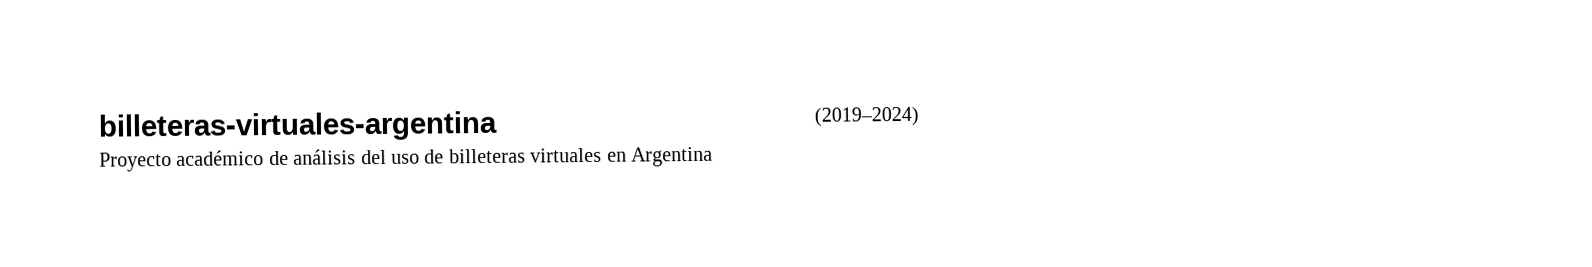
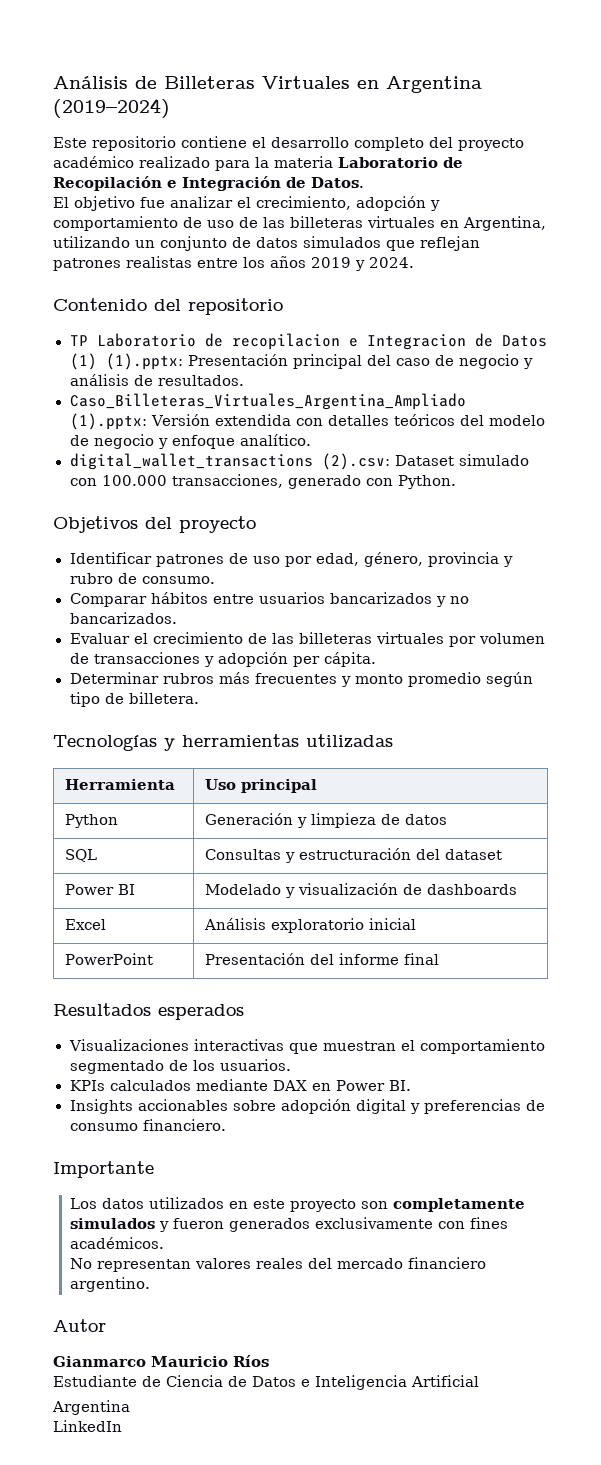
[98,110,498,143] [99,149,387,172] billeteras-virtuales-argentina // Proyecto académico de análisis del -> [53,76,482,93] [53,98,170,119] [53,136,524,151] [53,156,463,171] [53,176,364,191] [53,196,440,211] [53,216,202,231] Análisis de Billeteras Virtuales en Argentina (2019–2024) // Este repositorio contiene el desarrollo completo del proyecto académico realizado para la materia Laboratorio de Recopilación e Integración de Datos. // El objetivo fue analizar el crecimiento, adopción y comportamiento de
(445, 156) none -> [263,217,285,228] las
[630,146,713,167] [814,106,919,127] Argentina (2019–2024) -> [463,216,546,231] [53,236,480,251] [53,256,414,271] [53,298,283,315] [69,333,547,350] [69,353,533,370] [69,374,244,386] [69,393,466,410] [69,413,546,430] [69,434,311,449] [69,453,529,470] [69,474,456,489] [53,516,256,533] [69,552,513,567] [69,573,215,584] [69,592,469,607] [69,612,177,624] [69,632,545,647] [69,652,376,667] [69,672,533,687] [69,692,199,707] [53,734,393,751] [64,779,175,790] [204,779,317,793] [64,814,118,828] [204,813,447,828] [64,849,97,862] [204,848,502,863] [64,884,135,895] [204,883,517,898] [64,919,106,930] [203,918,416,933] [64,953,153,965] [204,953,439,965] [53,1003,244,1020] [68,1039,545,1054] [69,1059,291,1074] [69,1079,411,1091] [69,1099,545,1114] [69,1119,226,1131] [53,1161,154,1178] [69,1197,525,1212] [69,1217,508,1232] [69,1237,164,1249] [69,1257,486,1272] [69,1277,150,1292] [53,1319,106,1332] [53,1355,269,1367] [53,1375,479,1390] [52,1400,130,1415] [53,1420,122,1432] Argentina, utilizando un conjunto de datos simulados que reflejan patrones realistas entre los años 2019 y 2024. // Contenido del repositorio // TP Laboratorio de recopilacion e Integracion de Datos (1) (1).pptx: Presentación principal del caso de negocio y análisis de resultados. // Caso_Billeteras_Virtuales_Argentina_Ampliado (1).pptx: Versión extendida con detalles teóricos del modelo de negocio y enfoque analítico. // digital_wallet_transactions (2).csv: Dataset simulado con 100.000 transacciones, generado con Python. // Objetivos del proyecto // Identificar patrones de uso por edad, género, provincia y rubro de consumo. // Comparar hábitos entre usuarios bancarizados y no bancarizados. // Evaluar el crecimiento de las billeteras virtuales por volumen de transacciones y adopción per cápita. // Determinar rubros más frecuentes y monto promedio según tipo de billetera. // Tecnologías y herramientas utilizadas // Herramienta | Uso principal // Python | Generación y limpieza de datos // SQL | Consultas y estructuración del dataset // Power BI | Modelado y visualización de dashboards // Excel | Análisis exploratorio inicial // PowerPoint | Presentación del informe final // Resultados esperados // Visualizaciones interactivas que muestran el comportamiento segmentado de los usuarios. // KPIs calculados mediante DAX en Power BI. // Insights accionables sobre adopción digital y preferencias de consumo financiero. // Importante // Los datos utilizados en este proyecto son completamente simulados y fueron generados exclusivamente con fines académicos. // No representan valores reales del mercado financiero argentino. // Autor // Gianmarco Mauricio Ríos // Estudiante de Ciencia de Datos e Inteligencia Artificial // Argentina // LinkedIn

